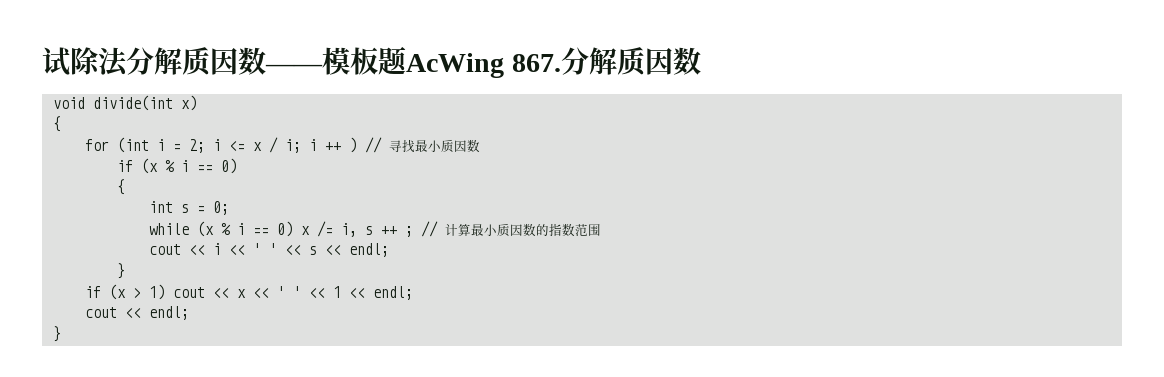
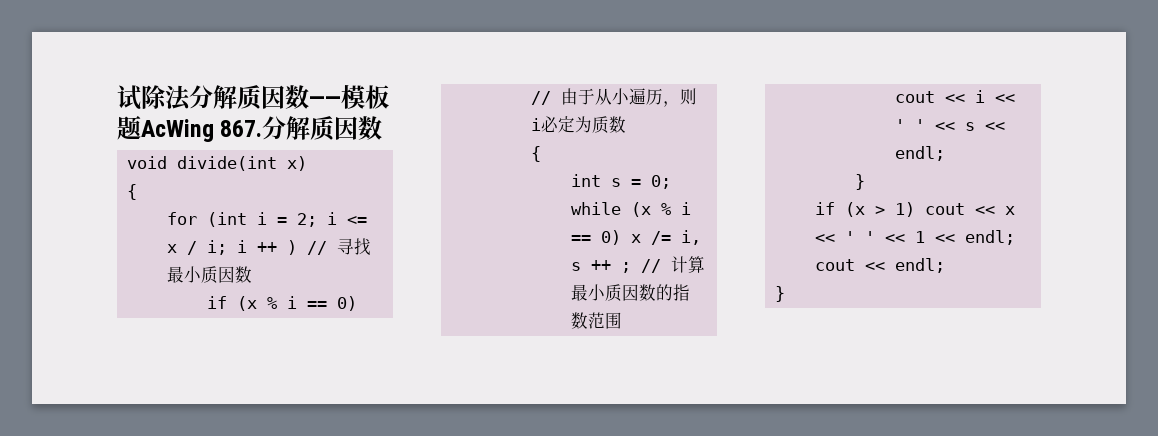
(237, 166) none -> [531,88,698,107] [531,116,627,134] // 由于从小遍历，则i必定为质数

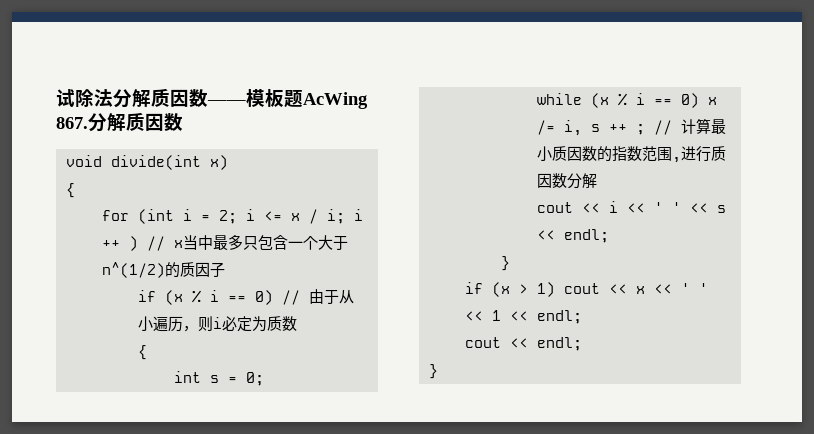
[337,238,372,256] [167,266,253,284] 寻找最小质因数 -> [173,234,348,250] [101,262,225,278] x当中最多只包含一个大于n^(1/2)的质因子
(623, 320) none -> [671,146,726,163] [536,173,597,189] ,进行质因数分解

